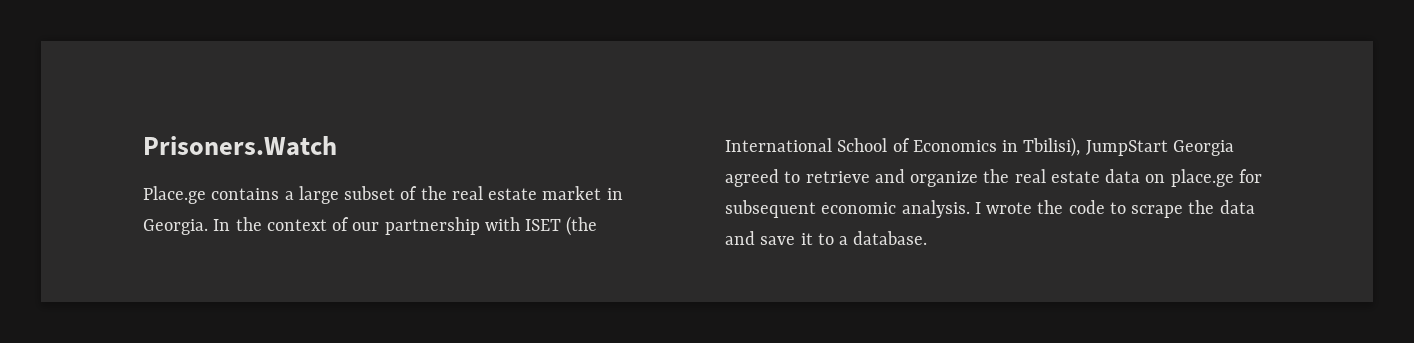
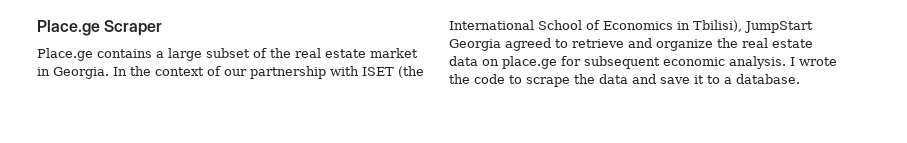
[143,136,337,156] Prisoners.Watch -> [37,20,163,36] Place.ge Scraper

